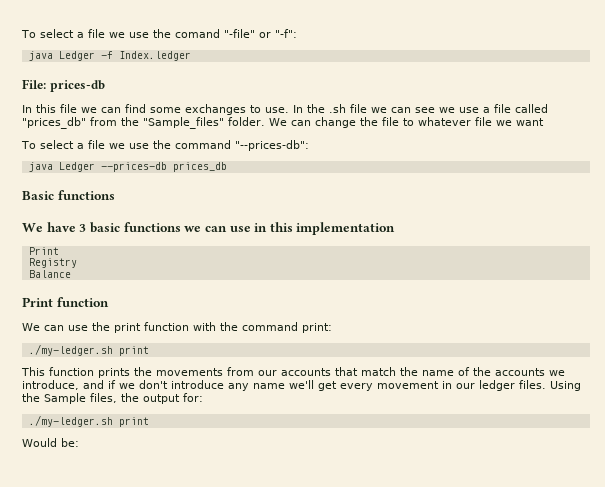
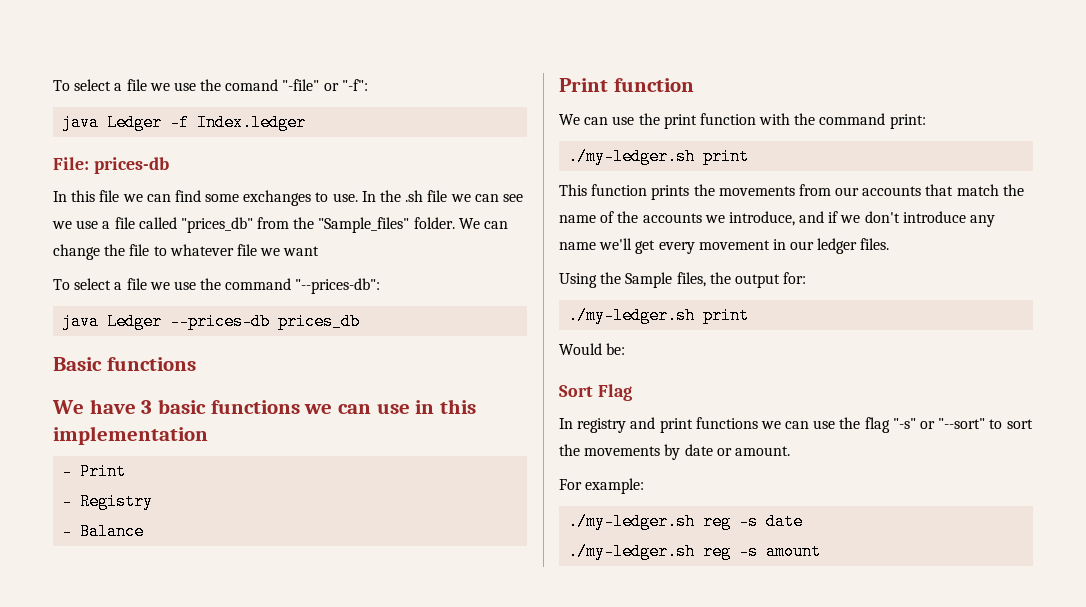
(396, 228) none -> [62,463,73,480] -
(59, 251) none -> [62,493,73,510] -
(77, 263) none -> [62,523,73,540] -
(546, 384) none -> (890, 244) //
(79, 442) none -> [559,384,632,401] [559,417,1033,433] [559,444,790,460] [559,478,645,494] [568,513,804,530] [568,543,822,560] // Sort Flag // In registry and print functions we can use the flag "-s" or "--sort" to sort the movements by date or amount. // For example: // ./my-ledger.sh reg -s date // ./my-ledger.sh reg -s amount

